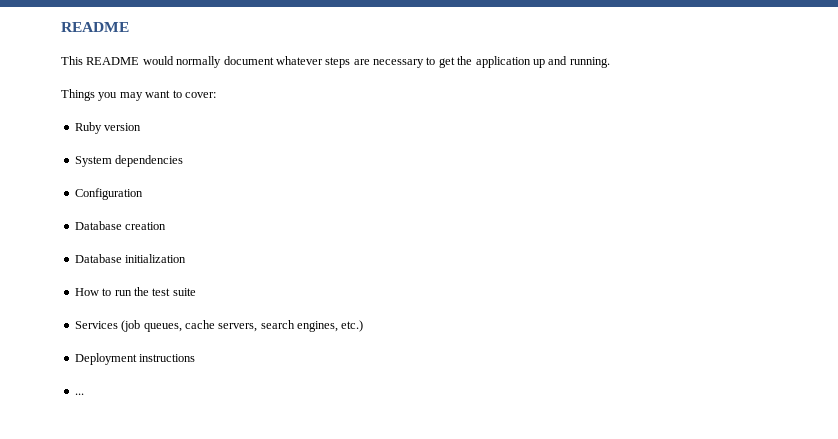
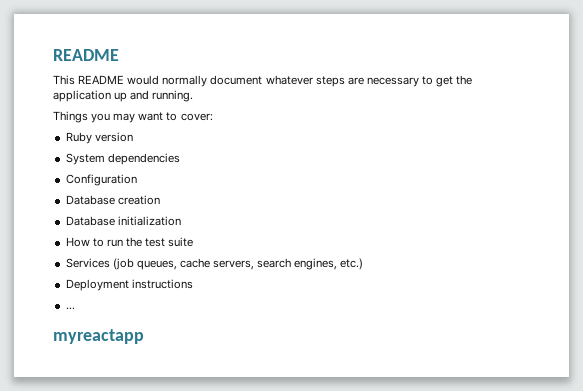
(84, 394) none -> [53,329,144,344] // myreactapp

